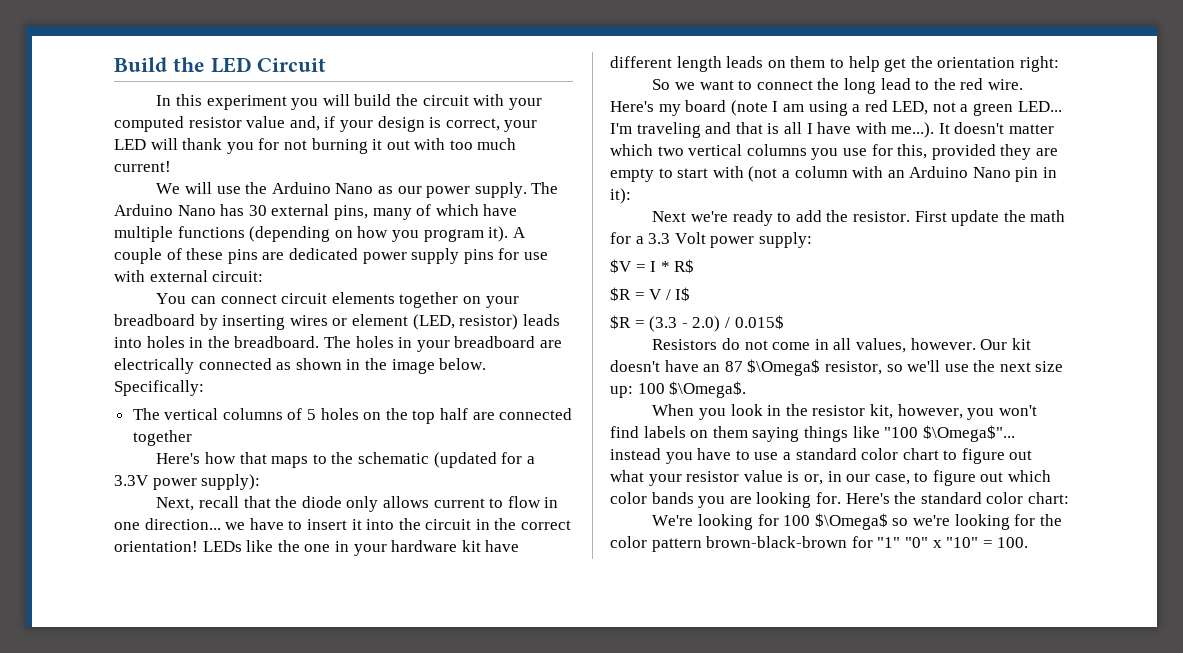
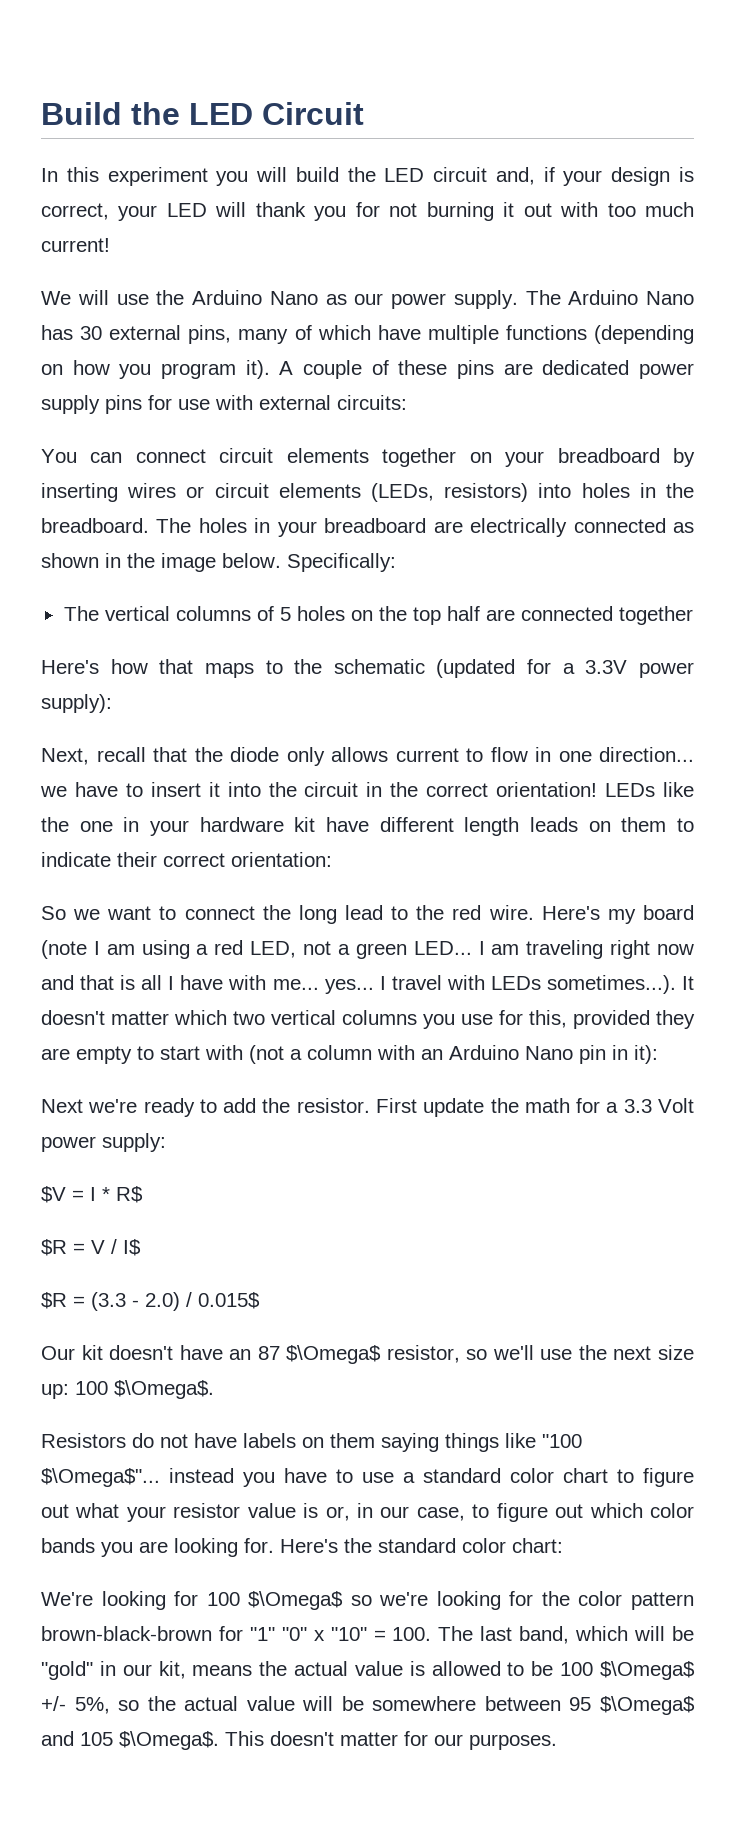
[422,94,542,110] [114,116,286,132] circuit with your computed resistor value -> [384,167,488,182] LED circuit
[212,271,264,282] circuit: -> [337,395,407,410] circuits:
[351,314,560,330] element (LED, resistor) leads -> [214,483,529,502] circuit elements (LEDs, resistors)
[848,56,1059,72] help get the orientation right: -> [41,852,332,867] indicate their correct orientation:
[610,122,701,138] I'm traveling -> [478,940,694,959] I am traveling right now
[891,122,935,138] me...). -> [272,975,676,994] me... yes... I travel with LEDs sometimes...).
[652,338,976,353] Resistors do not come in all values, however. -> (260, 1300) none
[652,404,1037,420] [610,426,639,438] When you look in the resistor kit, however, you won't find -> [41,1433,237,1448] Resistors do not have
(1029, 542) none -> [438,1626,694,1644] [41,1661,695,1680] [41,1696,695,1715] [41,1731,557,1750] The last band, which will be "gold" in our kit, means the actual value is allowed to be 100 $\Omega$ +/- 5%, so the actual value will be somewhere between 95 $\Omega$ and 105 $\Omega$. This doesn't matter for our purposes.

